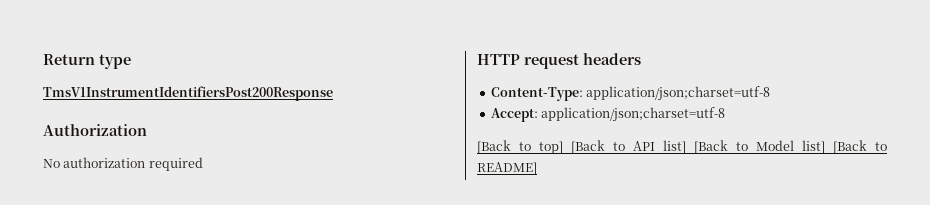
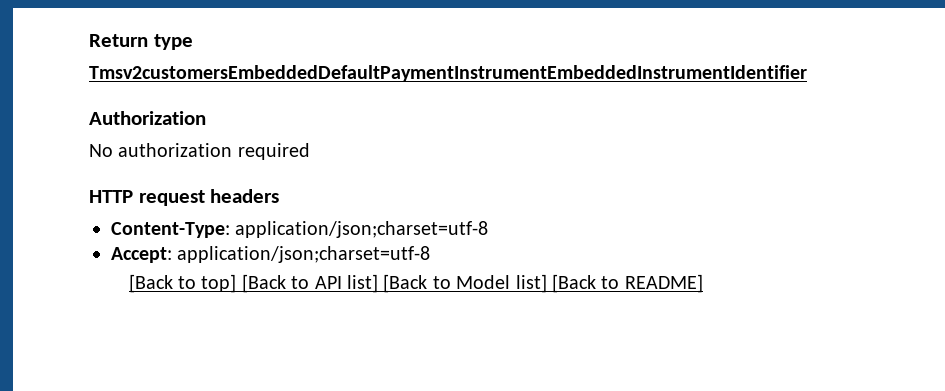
[43,86,333,101] TmsV1InstrumentIdentifiersPost200Response -> [89,65,807,82] Tmsv2customersEmbeddedDefaultPaymentInstrumentEmbeddedInstrumentIdentifier

